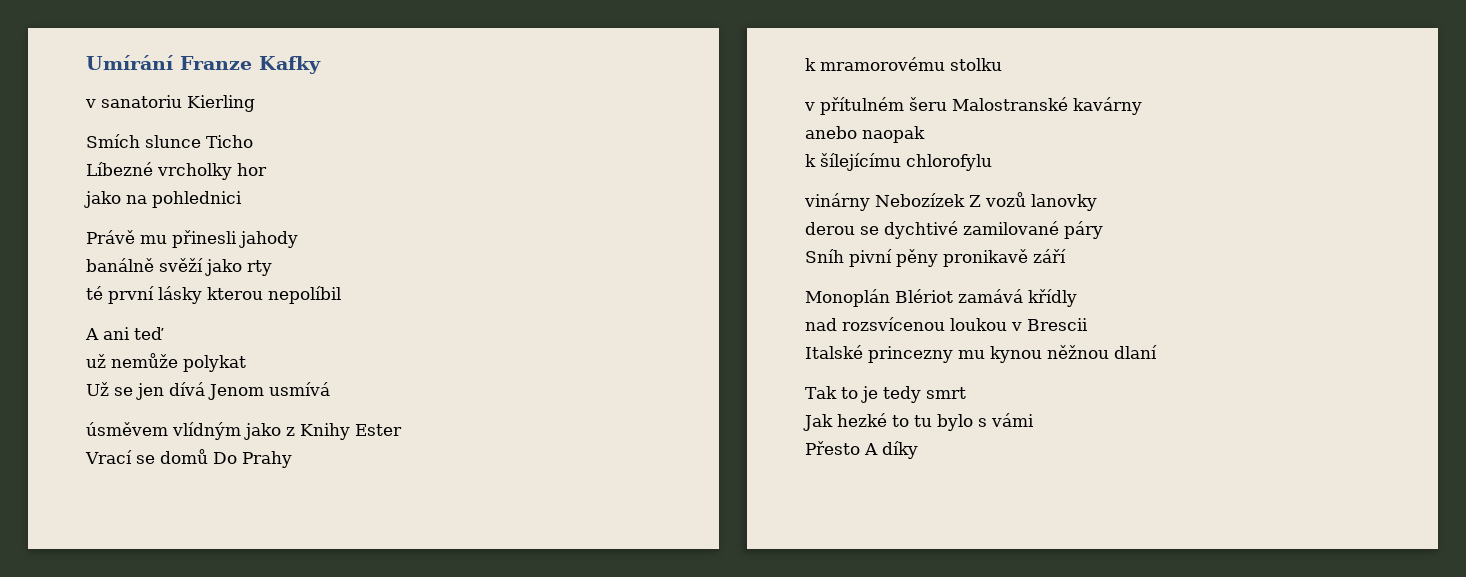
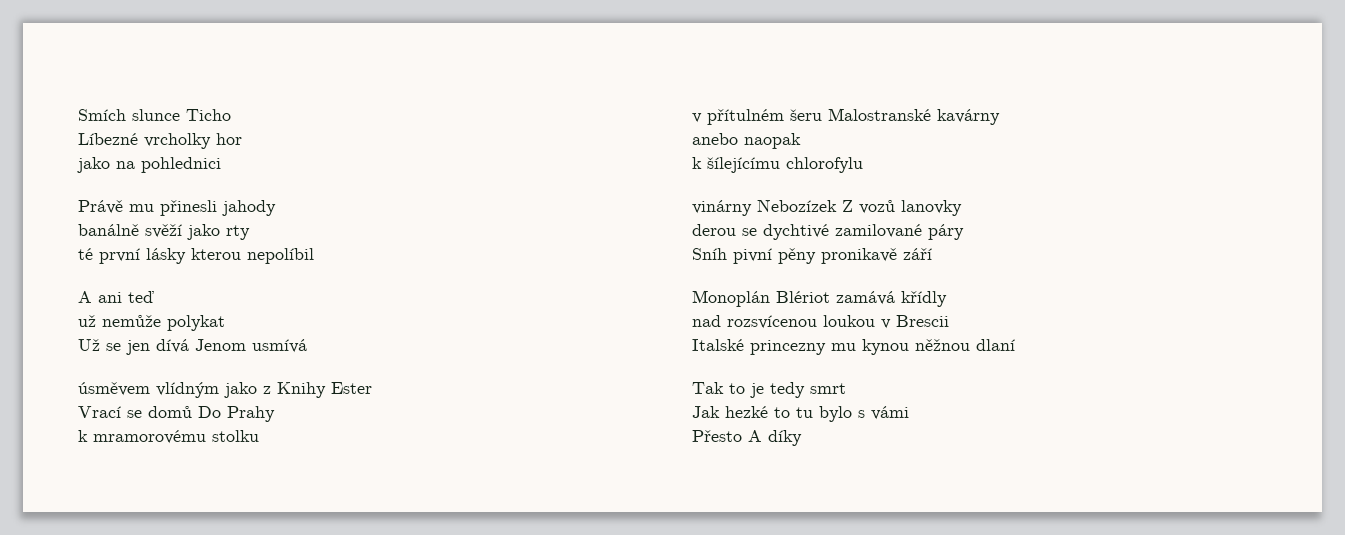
[86,55,321,74] [85,95,255,112] Umírání Franze Kafky // v sanatoriu Kierling // -> (78, 115) none

